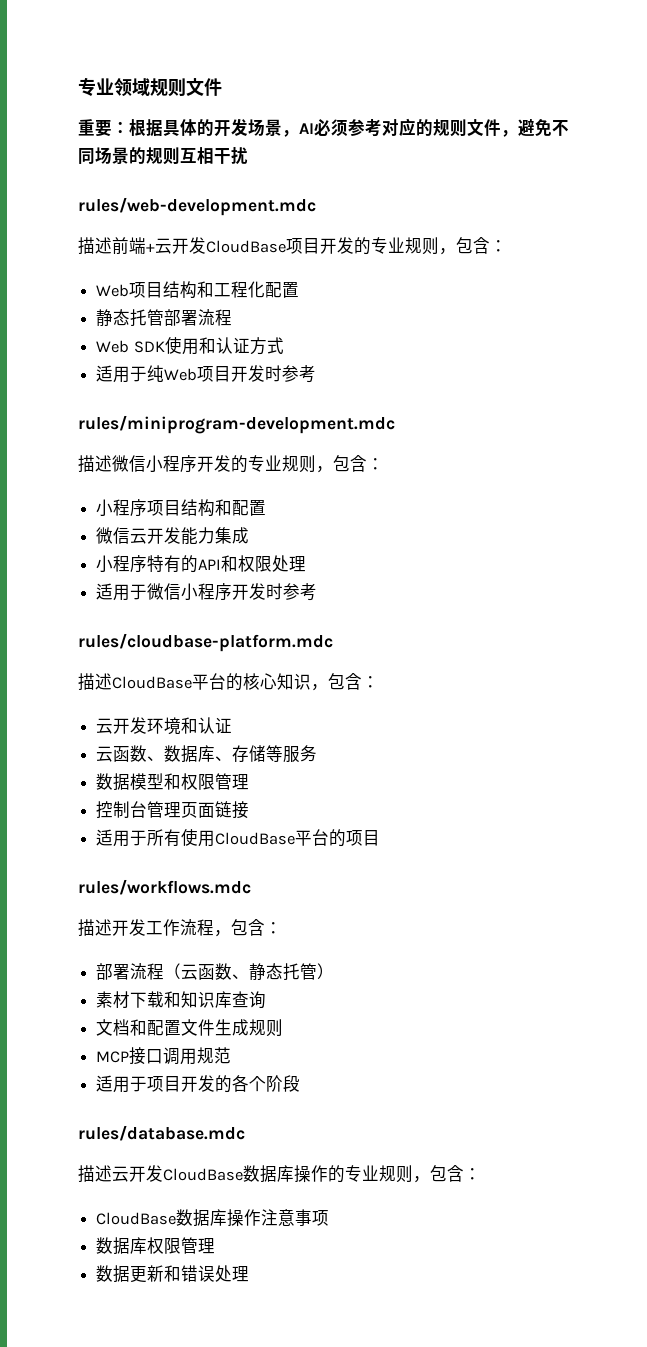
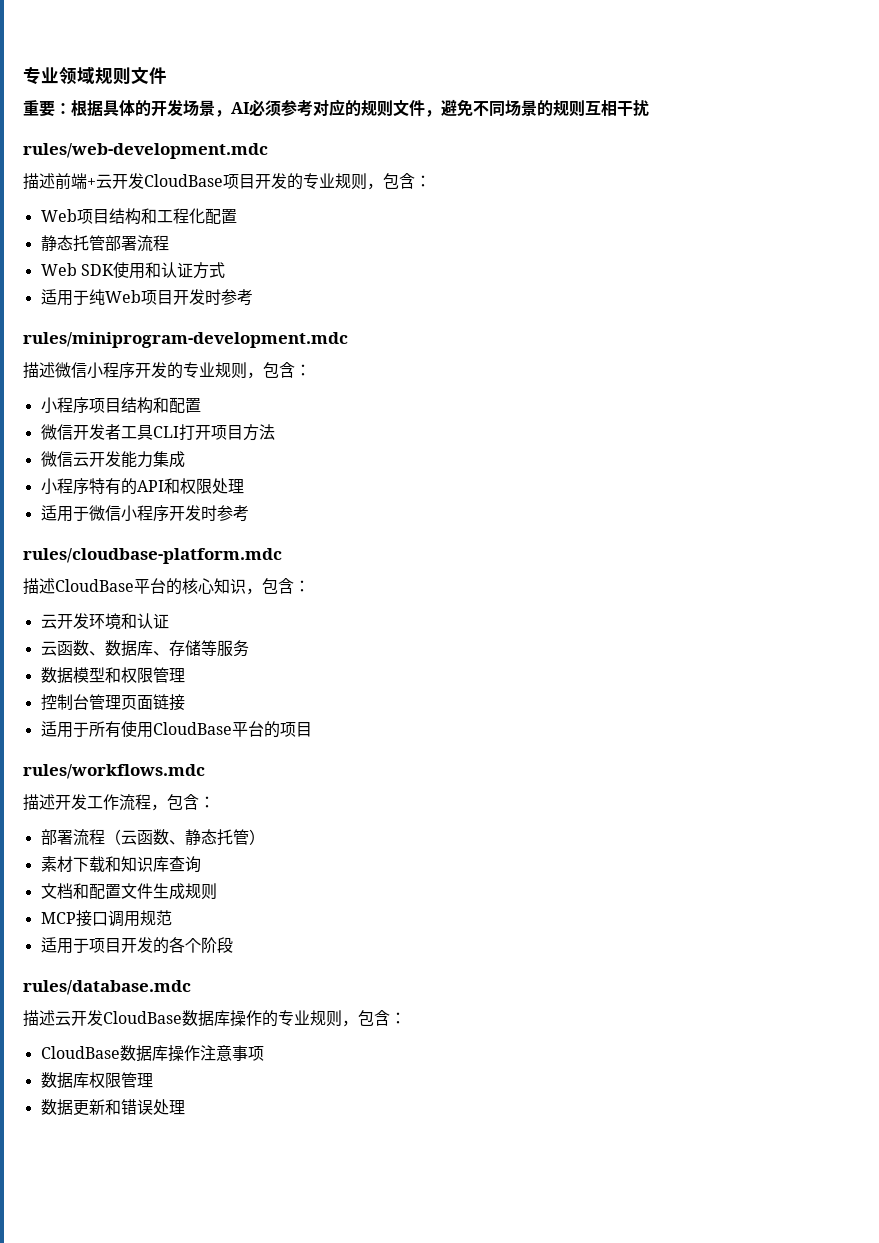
(267, 508) none -> [40,424,275,441] // 微信开发者工具CLI打开项目方法

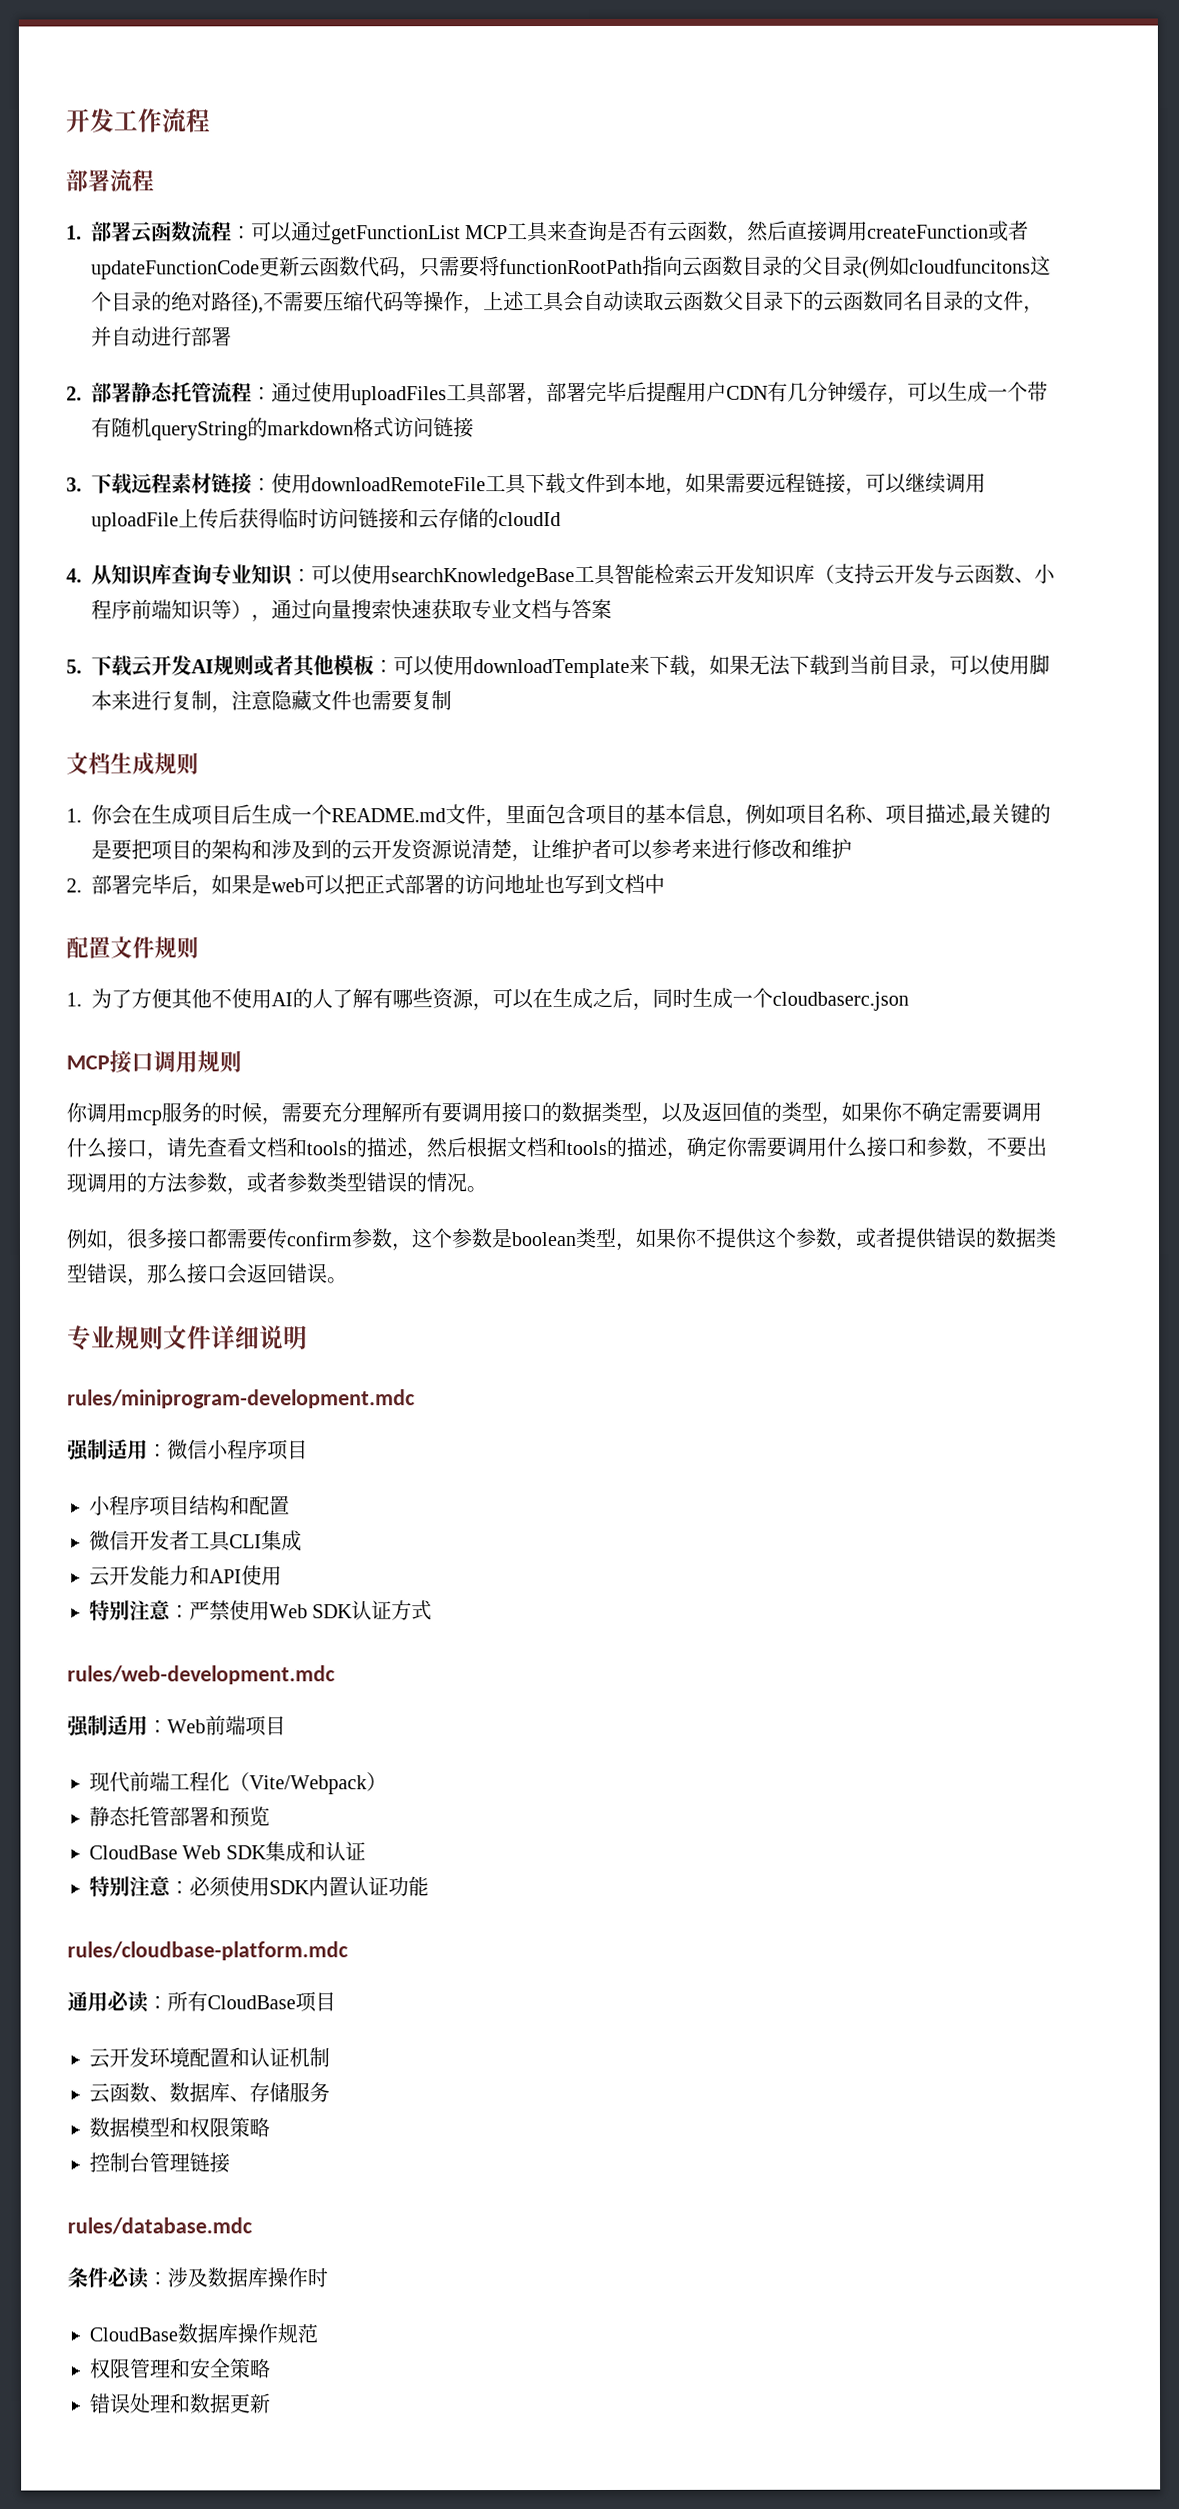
[23,66,167,85] [23,99,649,117] [23,143,268,159] [23,173,431,190] [40,208,237,225] [40,235,169,252] [40,262,225,279] [40,289,253,306] [23,332,348,348] [23,362,311,379] 专业领域规则文件 // 重要：根据具体的开发场景，AI必须参考对应的规则文件，避免不同场景的规则互相干扰 // rules/web-development.mdc // 描述前端+云开发CloudBase项目开发的专业规则，包含： // Web项目结构和工程化配置 // 静态托管部署流程 // Web SDK使用和认证方式 // 适用于纯Web项目开发时参考 // rules/miniprogram-development.mdc // 描述微信小程序开发的专业规则，包含： -> [65,108,211,133] [66,169,155,192] [66,220,1030,245] [91,255,1051,280] [91,290,1044,315] [91,326,232,347] [66,381,1048,406] [91,417,474,441] [66,472,986,496] [91,508,561,532] [66,563,1056,588] [91,598,612,623] [66,654,1050,679] [91,690,452,714] [66,752,199,776] [66,803,1051,828] [91,838,852,863] [66,873,665,898] [66,936,199,960] [66,987,909,1012] [66,1050,242,1074] [66,1101,1042,1126] [66,1136,1047,1161] [66,1172,487,1196] [66,1227,1056,1252] [67,1263,348,1287] [67,1325,308,1351] [67,1389,415,1409] [67,1439,308,1462] 开发工作流程 // 部署流程 // 1.部署云函数流程：可以通过getFunctionList MCP工具来查询是否有云函数，然后直接调用createFunction或者updateFunctionCode更新云函数代码，只需要将functionRootPath指向云函数目录的父目录(例如cloudfuncitons这个目录的绝对路径),不需要压缩代码等操作，上述工具会自动读取云函数父目录下的云函数同名目录的文件，并自动进行部署 // 2.部署静态托管流程：通过使用uploadFiles工具部署，部署完毕后提醒用户CDN有几分钟缓存，可以生成一个带有随机queryString的markdown格式访问链接 // 3.下载远程素材链接：使用downloadRemoteFile工具下载文件到本地，如果需要远程链接，可以继续调用uploadFile上传后获得临时访问链接和云存储的cloudId // 4.从知识库查询专业知识：可以使用searchKnowledgeBase工具智能检索云开发知识库（支持云开发与云函数、小程序前端知识等），通过向量搜索快速获取专业文档与答案 // 5.下载云开发AI规则或者其他模板：可以使用downloadTemplate来下载，如果无法下载到当前目录，可以使用脚本来进行复制，注意隐藏文件也需要复制 // 文档生成规则 // 1.你会在生成项目后生成一个README.md文件，里面包含项目的基本信息，例如项目名称、项目描述,最关键的是要把项目的架构和涉及到的云开发资源说清楚，让维护者可以参考来进行修改和维护 // 2.部署完毕后，如果是web可以把正式部署的访问地址也写到文档中 // 配置文件规则 // 1.为了方便其他不使用AI的人了解有哪些资源，可以在生成之后，同时生成一个cloudbaserc.json // MCP接口调用规则 // 你调用mcp服务的时候，需要充分理解所有要调用接口的数据类型，以及返回值的类型，如果你不确定需要调用什么接口，请先查看文档和tools的描述，然后根据文档和tools的描述，确定你需要调用什么接口和参数，不要出现调用的方法参数，或者参数类型错误的情况。 // 例如，很多接口都需要传confirm参数，这个参数是boolean类型，如果你不提供这个参数，或者提供错误的数据类型错误，那么接口会返回错误。 // 专业规则文件详细说明 // rules/miniprogram-development.mdc // 强制适用：微信小程序项目
[178,424,275,441] [40,451,185,468] [40,478,244,495] [40,505,249,522] [23,548,282,564] [23,578,310,595] 打开项目方法 // 微信云开发能力集成 // 小程序特有的API和权限处理 // 适用于微信小程序开发时参考 // rules/cloudbase-platform.mdc // 描述CloudBase平台的核心知识，包含： -> [261,1530,302,1552] [89,1565,282,1587] [89,1600,433,1621] [67,1665,335,1685] [67,1715,286,1738] [89,1771,387,1795] [89,1806,270,1828] [89,1841,366,1863] [89,1876,429,1898] [67,1941,348,1961] [67,1991,336,2013] 集成 // 云开发能力和API使用 // 特别注意：严禁使用Web SDK认证方式 // rules/web-development.mdc // 强制适用：Web前端项目 // 现代前端工程化（Vite/Webpack） // 静态托管部署和预览 // CloudBase Web SDK集成和认证 // 特别注意：必须使用SDK内置认证功能 // rules/cloudbase-platform.mdc // 通用必读：所有CloudBase项目
[120,613,169,629] 和认证 -> [189,2047,330,2068] 配置和认证机制
[200,640,217,656] 等 -> (290, 2092) none
[152,667,185,683] 管理 -> [229,2117,270,2138] 策略
[120,694,185,711] [40,721,312,738] [23,764,205,779] [23,794,215,811] [40,829,265,846] [40,856,201,873] [40,883,217,900] [40,910,172,927] [40,937,233,954] [23,980,191,995] [23,1010,406,1027] [40,1045,264,1062] [40,1072,153,1089] [40,1099,185,1116] 页面链接 // 适用于所有使用CloudBase平台的项目 // rules/workflows.mdc // 描述开发工作流程，包含： // 部署流程（云函数、静态托管） // 素材下载和知识库查询 // 文档和配置文件生成规则 // MCP接口调用规范 // 适用于项目开发的各个阶段 // rules/database.mdc // 描述云开发CloudBase数据库操作的专业规则，包含： // CloudBase数据库操作注意事项 // 数据库权限管理 // 数据更新和错误处理 -> [189,2152,230,2174] [67,2217,252,2235] [67,2267,328,2289] [89,2323,318,2344] [89,2358,270,2380] [89,2393,271,2414] 链接 // rules/database.mdc // 条件必读：涉及数据库操作时 // CloudBase数据库操作规范 // 权限管理和安全策略 // 错误处理和数据更新

